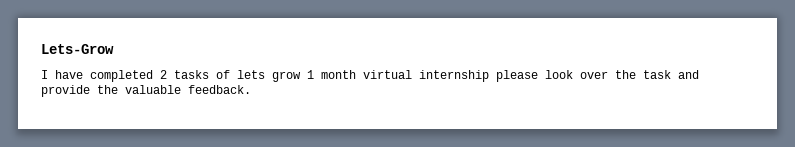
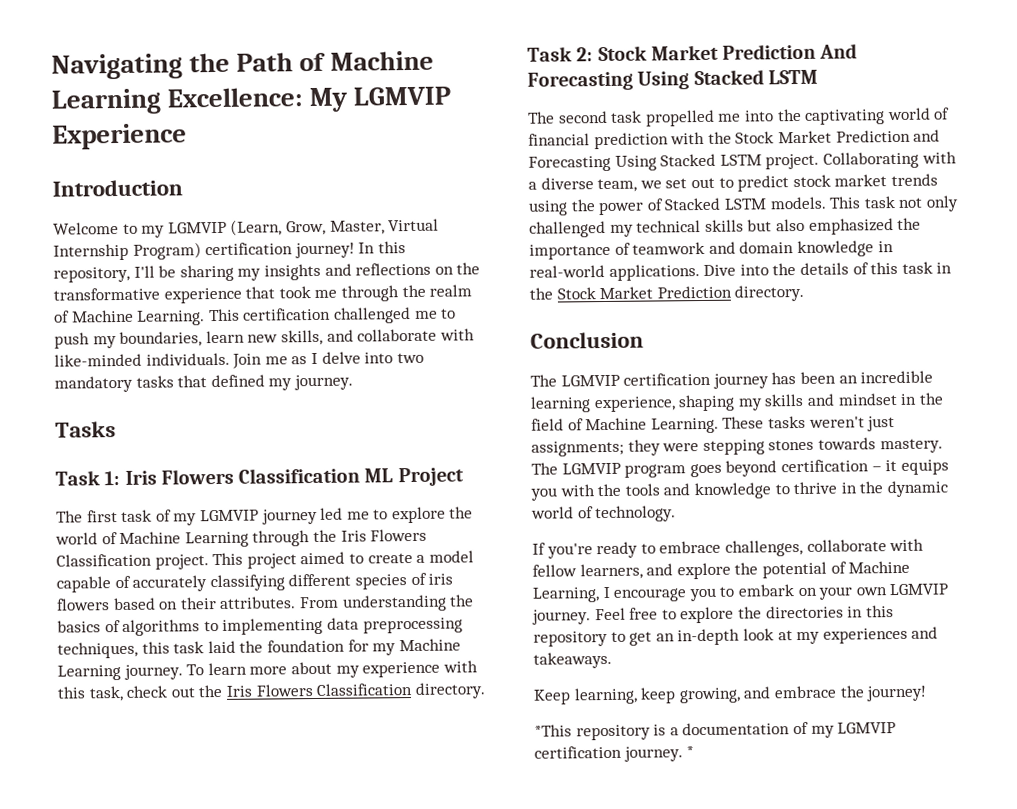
[41,44,114,54] [41,70,699,82] [41,85,251,97] Lets-Grow // I have completed 2 tasks of lets grow 1 month virtual internship please look over the task and provide the valuable feedback. -> [51,50,434,80] [51,86,452,115] [52,123,187,150] [52,179,183,197] [53,218,440,238] [53,241,406,261] [53,262,481,283] [53,284,473,304] [54,307,457,326] [54,328,475,349] [54,351,424,369] [54,374,353,393] [55,421,116,438] [55,467,464,487] [56,506,474,526] [55,528,428,548] [56,550,474,570] [56,572,454,593] [56,594,475,612] [57,617,463,636] [57,638,461,659] [57,660,478,681] [57,682,486,702] [527,43,858,62] [527,69,818,91] [527,107,951,127] [528,129,941,150] [528,151,957,172] [528,173,938,193] [528,195,959,216] [529,217,922,238] [529,240,894,260] [529,261,953,281] [529,284,805,302] [530,331,644,349] [530,370,934,389] [530,392,944,413] [531,415,896,434] [531,437,943,457] [531,459,949,478] [530,480,948,501] [531,505,677,523] [532,538,925,559] [532,560,911,580] [532,583,949,603] [532,605,894,625] [533,626,939,647] [533,651,612,669] [533,685,928,705] [534,721,897,741] [534,745,695,762] Navigating the Path of Machine Learning Excellence: My LGMVIP Experience // Introduction // Welcome to my LGMVIP (Learn, Grow, Master, Virtual Internship Program) certification journey! In this repository, I'll be sharing my insights and reflections on the transformative experience that took me through the realm of Machine Learning. This certification challenged me to push my boundaries, learn new skills, and collaborate with like-minded individuals. Join me as I delve into two mandatory tasks that defined my journey. // Tasks // Task 1: Iris Flowers Classification ML Project // The first task of my LGMVIP journey led me to explore the world of Machine Learning through the Iris Flowers Classification project. This project aimed to create a model capable of accurately classifying different species of iris flowers based on their attributes. From understanding the basics of algorithms to implementing data preprocessing techniques, this task laid the foundation for my Machine Learning journey. To learn more about my experience with this task, check out the Iris Flowers Classification directory. // Task 2: Stock Market Prediction And Forecasting Using Stacked LSTM // The second task propelled me into the captivating world of financial prediction with the Stock Market Prediction and Forecasting Using Stacked LSTM project. Collaborating with a diverse team, we set out to predict stock market trends using the power of Stacked LSTM models. This task not only challenged my technical skills but also emphasized the importance of teamwork and domain knowledge in real-world applications. Dive into the details of this task in the Stock Market Prediction directory. // Conclusion // The LGMVIP certification journey has been an incredible learning experience, shaping my skills and mindset in the field of Machine Learning. These tasks weren't just assignments; they were stepping stones towards mastery. The LGMVIP program goes beyond certification – it equips you with the tools and knowledge to thrive in the dynamic world of technology. // If you're ready to embrace challenges, collaborate with fellow learners, and explore the potential of Machine Learning, I encourage you to embark on your own LGMVIP journey. Feel free to explore the directories in this repository to get an in-depth look at my experiences and takeaways. // Keep learning, keep growing, and embrace the journey! // *This repository is a documentation of my LGMVIP certification journey. *

